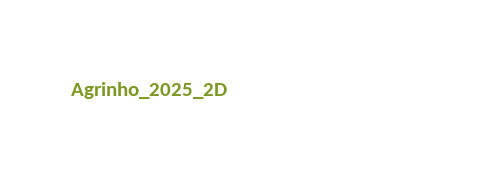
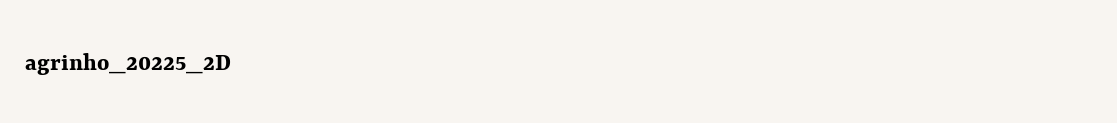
[71,82,227,99] Agrinho_2025_2D -> [25,53,231,75] agrinho_20225_2D

